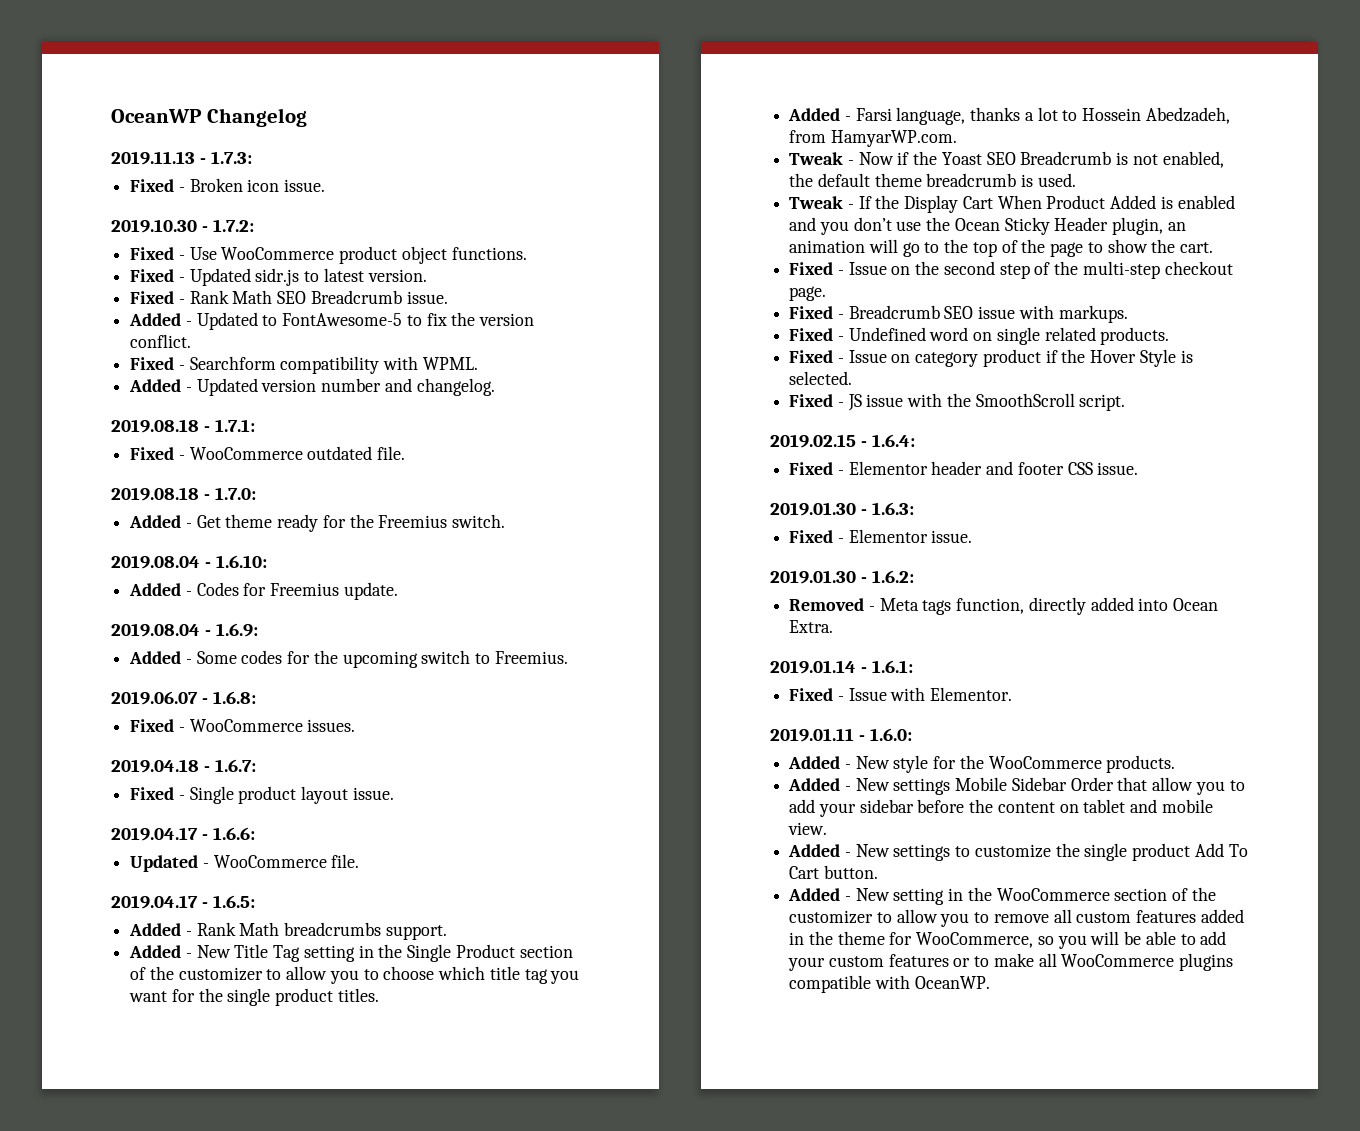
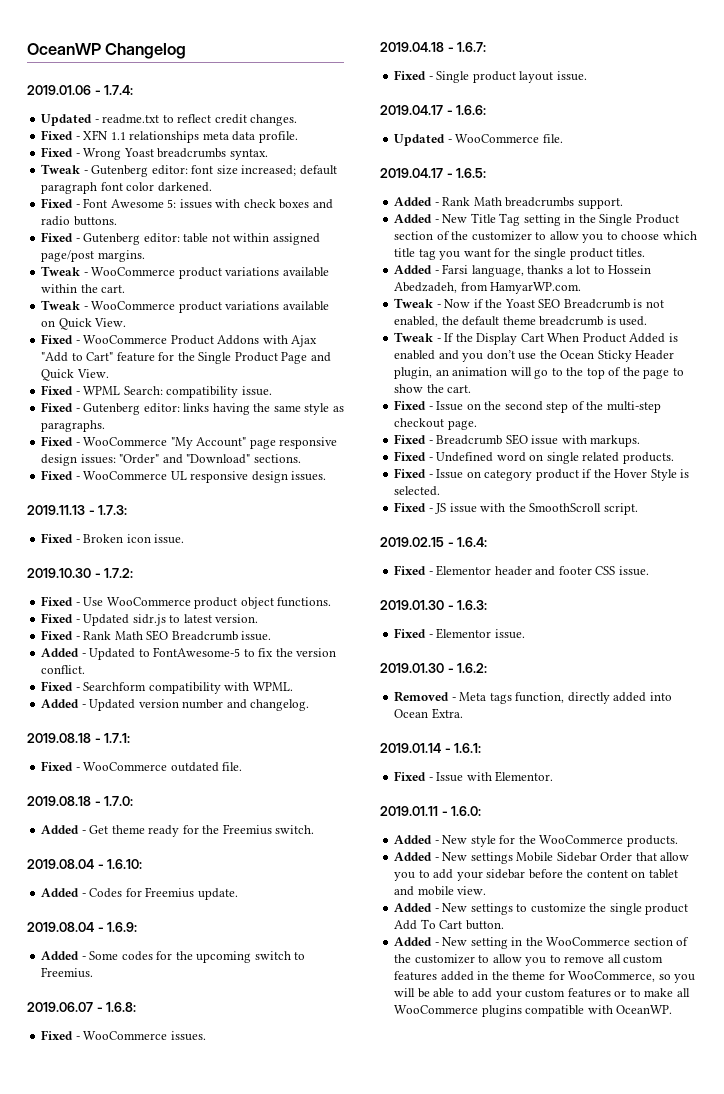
(307, 117) none -> [27,85,134,95] [41,114,298,126] [41,130,298,143] [41,147,268,160] [41,164,337,177] [41,182,212,194] [41,198,333,209] [41,216,117,226] [41,232,320,245] [41,250,145,262] [41,266,329,279] [41,284,126,293] [41,300,329,313] [41,318,127,330] [41,334,318,347] [41,352,331,364] [41,369,109,381] [41,385,272,398] [41,402,344,415] [41,420,106,432] [41,436,338,449] [41,454,301,466] [41,470,327,483] // 2019.01.06 - 1.7.4: // Updated - readme.txt to reflect credit changes. // Fixed - XFN 1.1 relationships meta data profile. // Fixed - Wrong Yoast breadcrumbs syntax. // Tweak - Gutenberg editor: font size increased; default paragraph font color darkened. // Fixed - Font Awesome 5: issues with check boxes and radio buttons. // Fixed - Gutenberg editor: table not within assigned page/post margins. // Tweak - WooCommerce product variations available within the cart. // Tweak - WooCommerce product variations available on Quick View. // Fixed - WooCommerce Product Addons with Ajax "Add to Cart" feature for the Single Product Page and Quick View. // Fixed - WPML Search: compatibility issue. // Fixed - Gutenberg editor: links having the same style as paragraphs. // Fixed - WooCommerce "My Account" page responsive design issues: "Order" and "Download" sections. // Fixed - WooCommerce UL responsive design issues.

